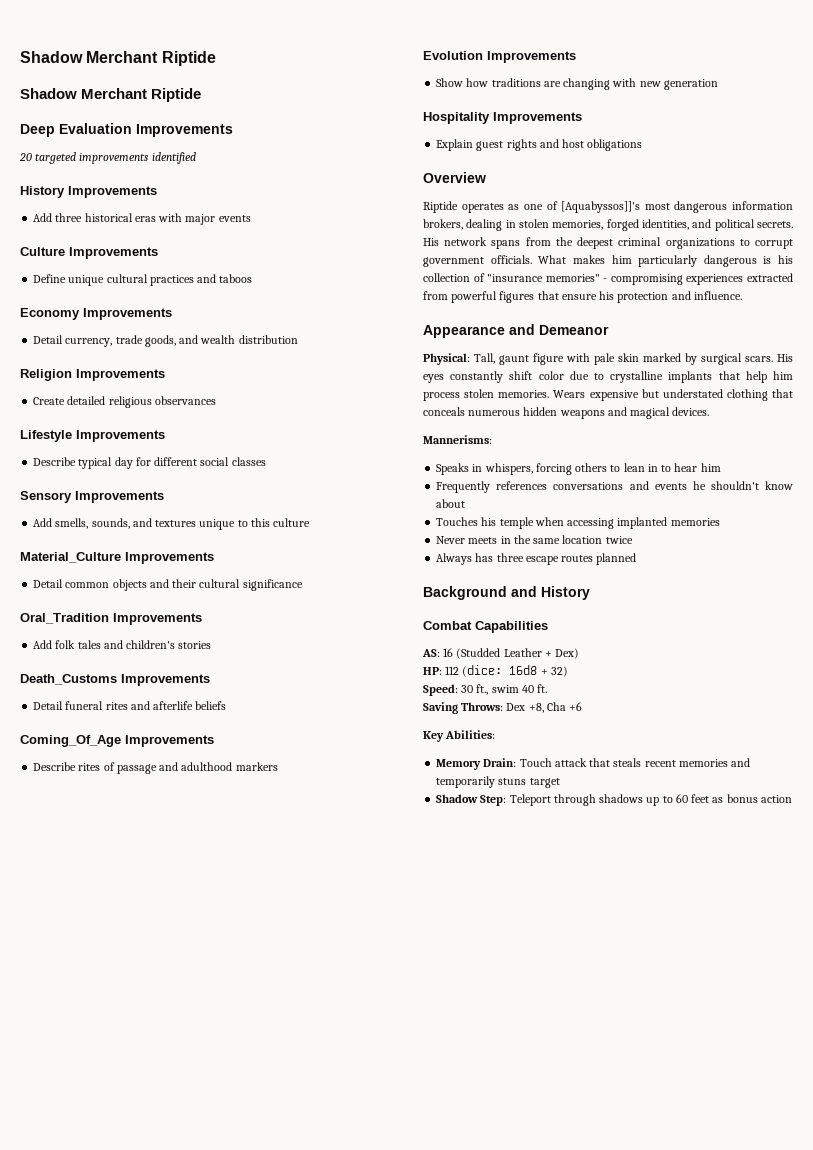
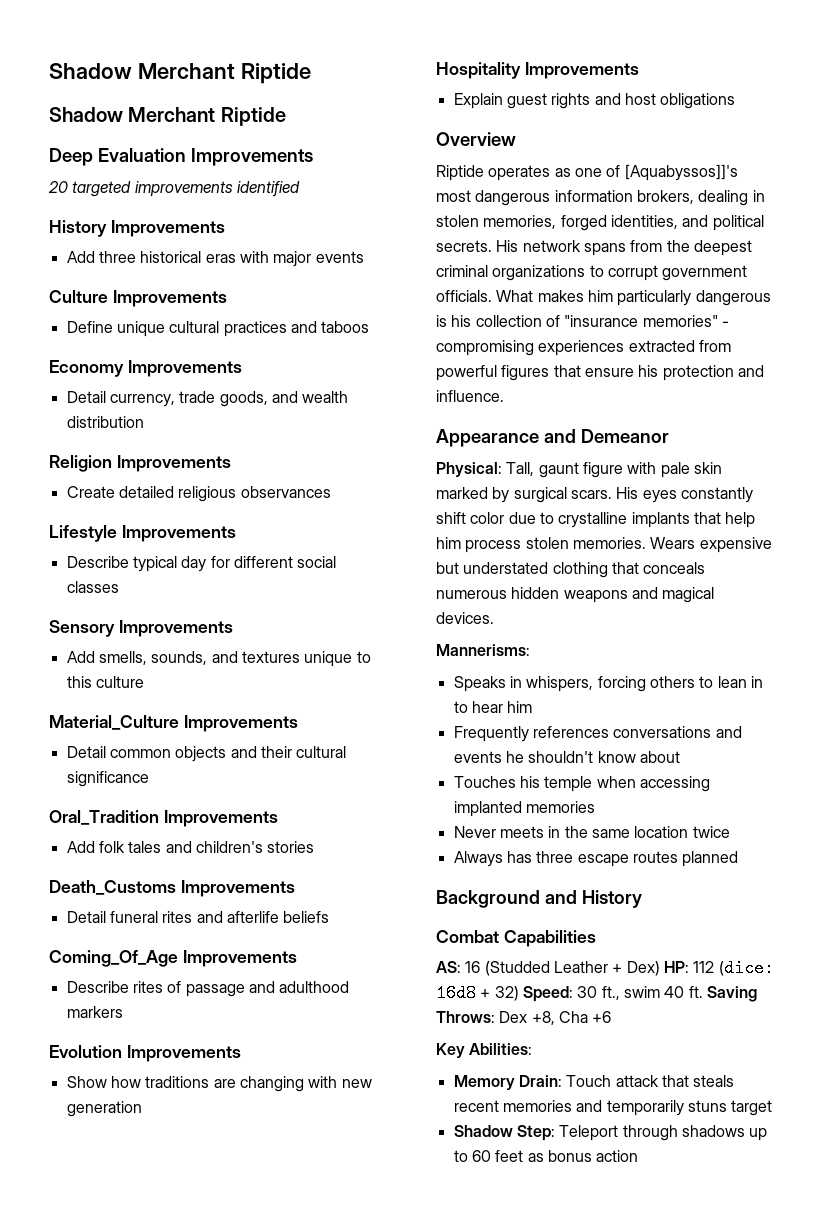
(580, 653) // -> (660, 968) none
(568, 671) // -> (519, 993) none
(548, 688) // -> (703, 992) none

